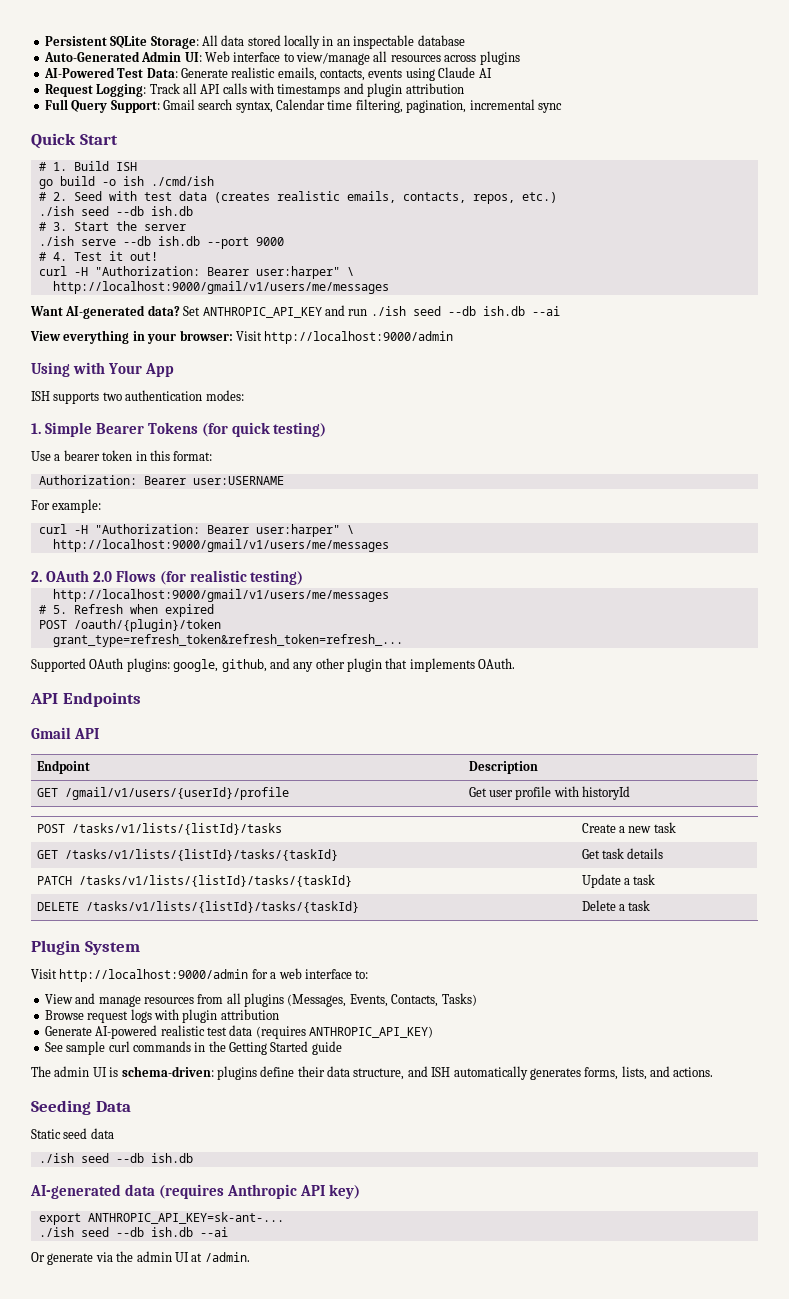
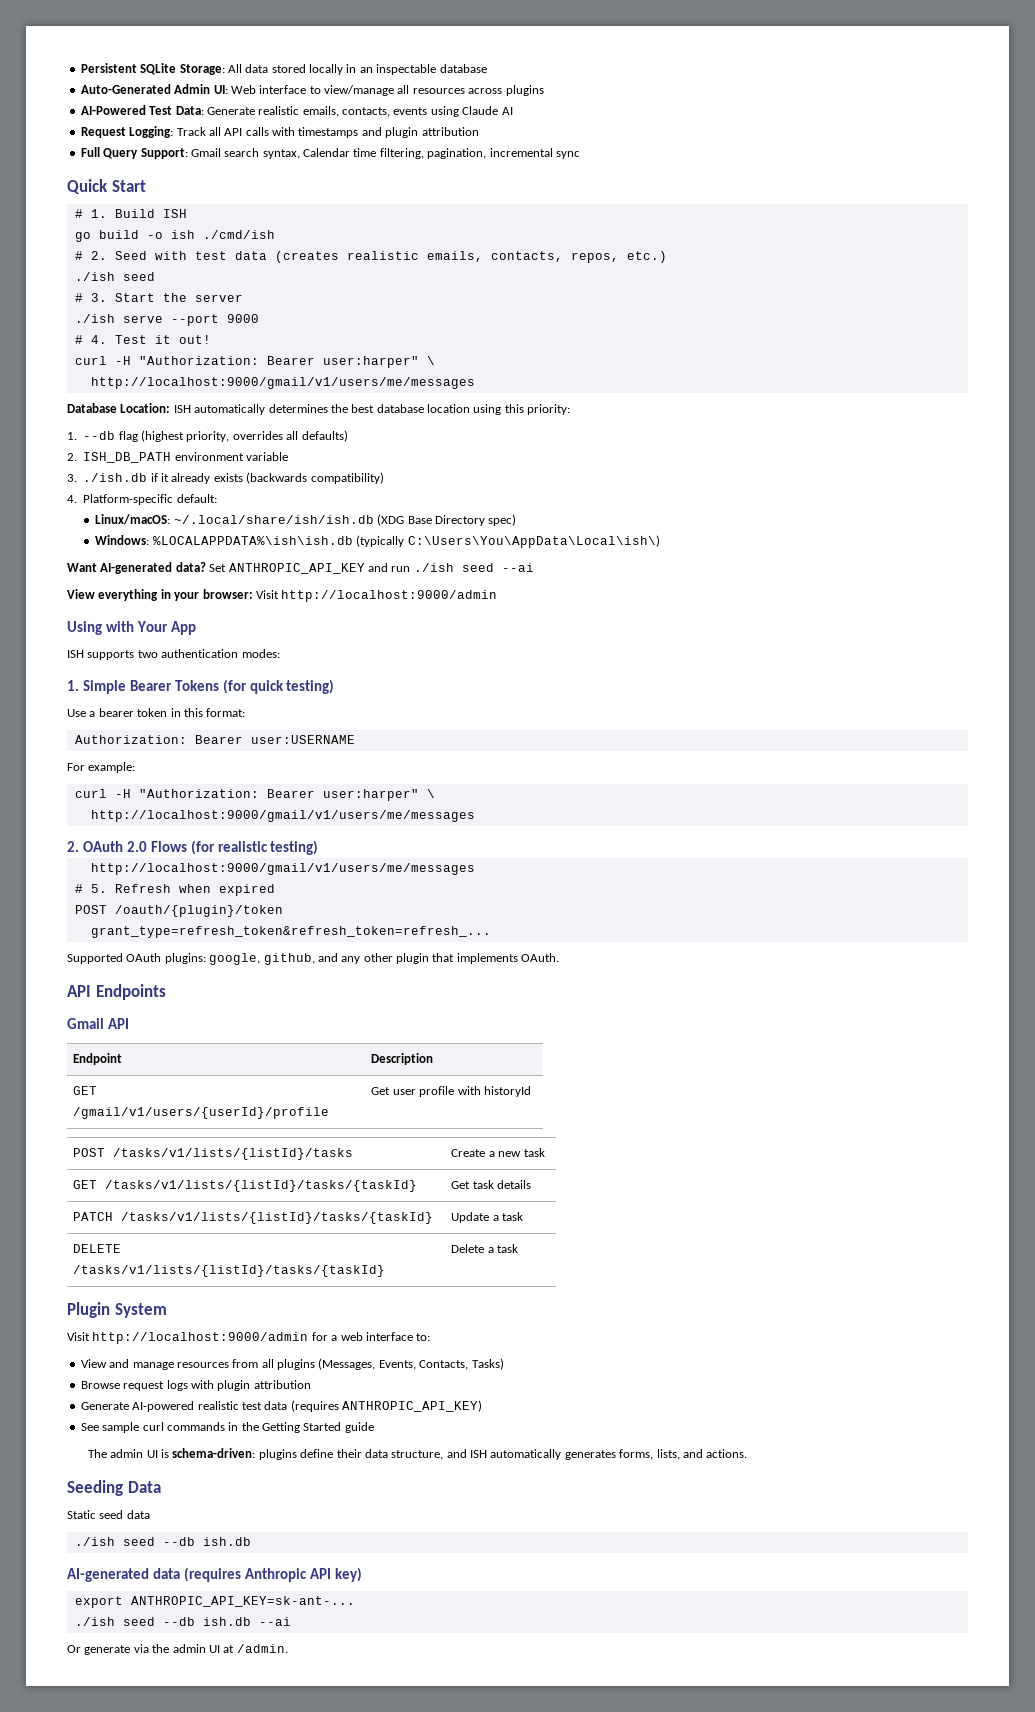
[115,206,193,216] --db ish.db -> (155, 276) none
[122,236,200,246] --db ish.db -> (163, 319) none
(389, 287) none -> [67,403,571,415] [67,430,348,442] [67,452,288,463] [67,472,384,484] [67,494,217,505] [95,514,517,526] [95,535,660,548] // Database Location: ISH automatically determines the best database location using this priority: // 1. --db flag (highest priority, overrides all defaults) // 2. ISH_DB_PATH environment variable // 3. ./ish.db if it already exists (backwards compatibility) // 4. Platform-specific default: // Linux/macOS: ~/.local/share/ish/ish.db (XDG Base Directory spec) // Windows: %LOCALAPPDATA%\ish\ish.db (typically C:\Users\You\AppData\Local\ish\)
[447,306,525,316] --db ish.db -> (494, 567) none

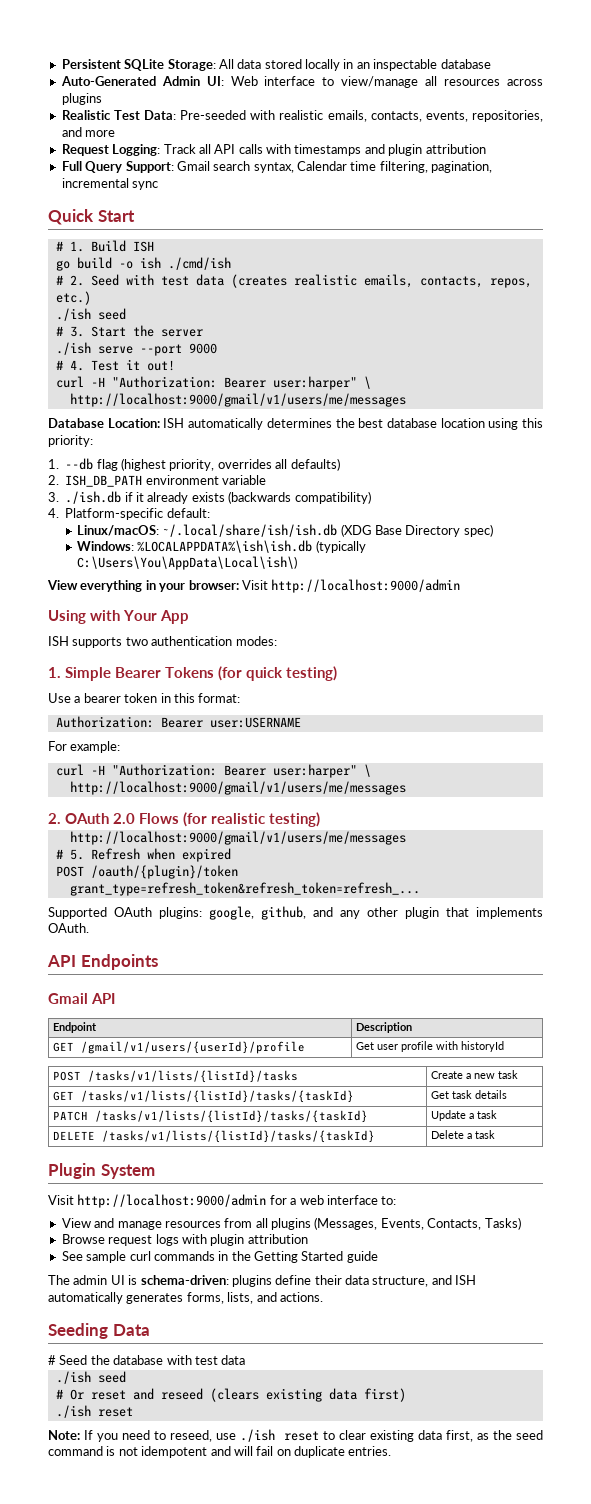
[80,105,146,115] AI-Powered -> [61,110,111,120] Realistic
[206,106,513,117] Generate realistic emails, contacts, events using Claude AI -> [180,110,544,122] [61,127,116,137] Pre-seeded with realistic emails, contacts, events, repositories, and more
[67,562,534,574] // Want AI-generated data? Set ANTHROPIC_API_KEY and run ./ish seed --ai -> (297, 563) none
[80,1400,482,1412] // Generate AI-powered realistic test data (requires ANTHROPIC_API_KEY) -> (308, 1239) none
[67,1510,150,1519] [74,1537,251,1546] [67,1567,362,1582] [74,1596,355,1608] [74,1617,291,1626] [67,1644,288,1655] Static seed data // ./ish seed --db ish.db // AI-generated data (requires Anthropic API key) // export ANTHROPIC_API_KEY=sk-ant-... // ./ish seed --db ish.db --ai // Or generate via the admin UI at /admin. -> [48,1355,246,1365] [55,1371,126,1384] [55,1388,406,1402] [55,1405,133,1418] [48,1429,543,1442] [48,1446,392,1458] # Seed the database with test data // ./ish seed // # Or reset and reseed (clears existing data first) // ./ish reset // Note: If you need to reseed, use ./ish reset to clear existing data first, as the seed command is not idempotent and will fail on duplicate entries.

